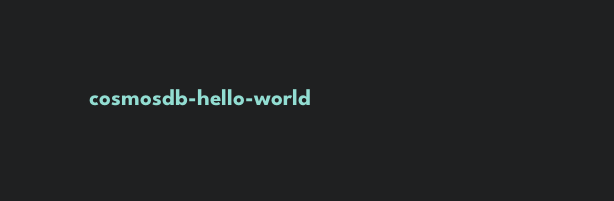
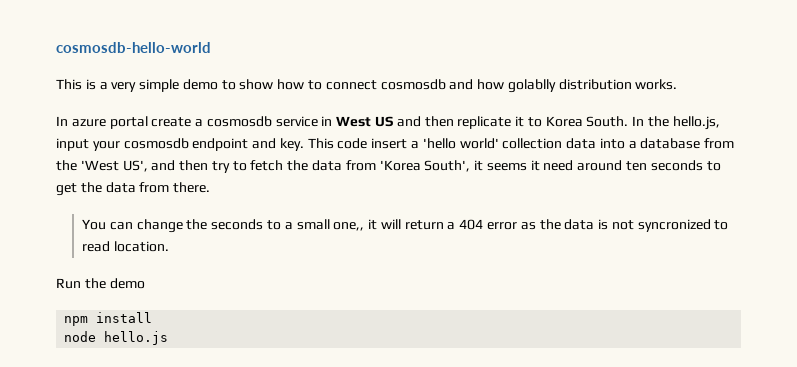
(311, 97) none -> [56,79,678,93] [56,116,720,130] [56,138,735,151] [56,160,721,173] [56,182,211,196] [82,219,729,233] [82,241,169,252] [56,278,145,289] [64,312,153,326] [64,331,169,345] // This is a very simple demo to show how to connect cosmosdb and how golablly distribution works. // In azure portal create a cosmosdb service in West US and then replicate it to Korea South. In the hello.js, input your cosmosdb endpoint and key. This code insert a 'hello world' collection data into a database from the 'West US', and then try to fetch the data from 'Korea South', it seems it need around ten seconds to get the data from there. // You can change the seconds to a small one,, it will return a 404 error as the data is not syncronized to read location. // Run the demo // npm install // node hello.js

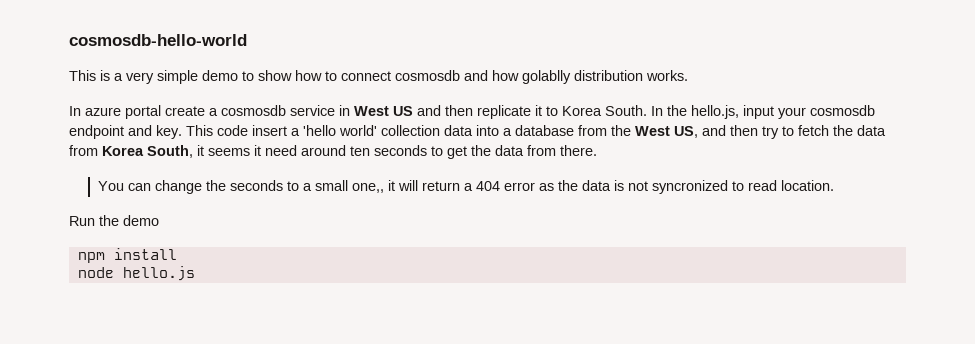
[80,160,148,172] 'West US', -> [635,126,698,138] West US,
[379,160,471,172] 'Korea South', -> [102,145,193,158] Korea South,

